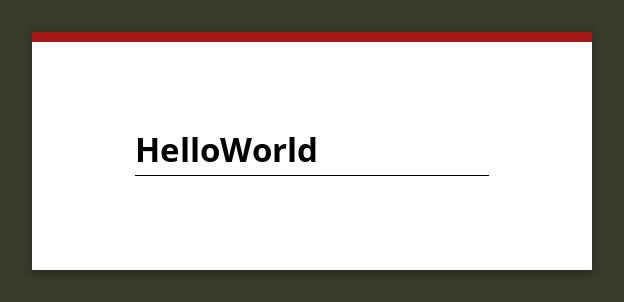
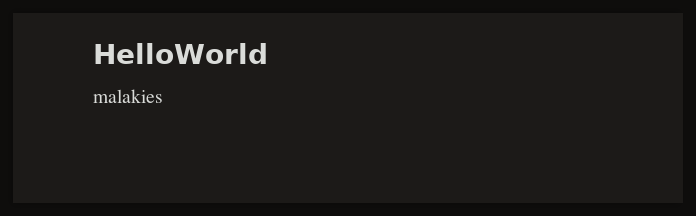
(318, 149) none -> [93,89,163,103] // malakies

